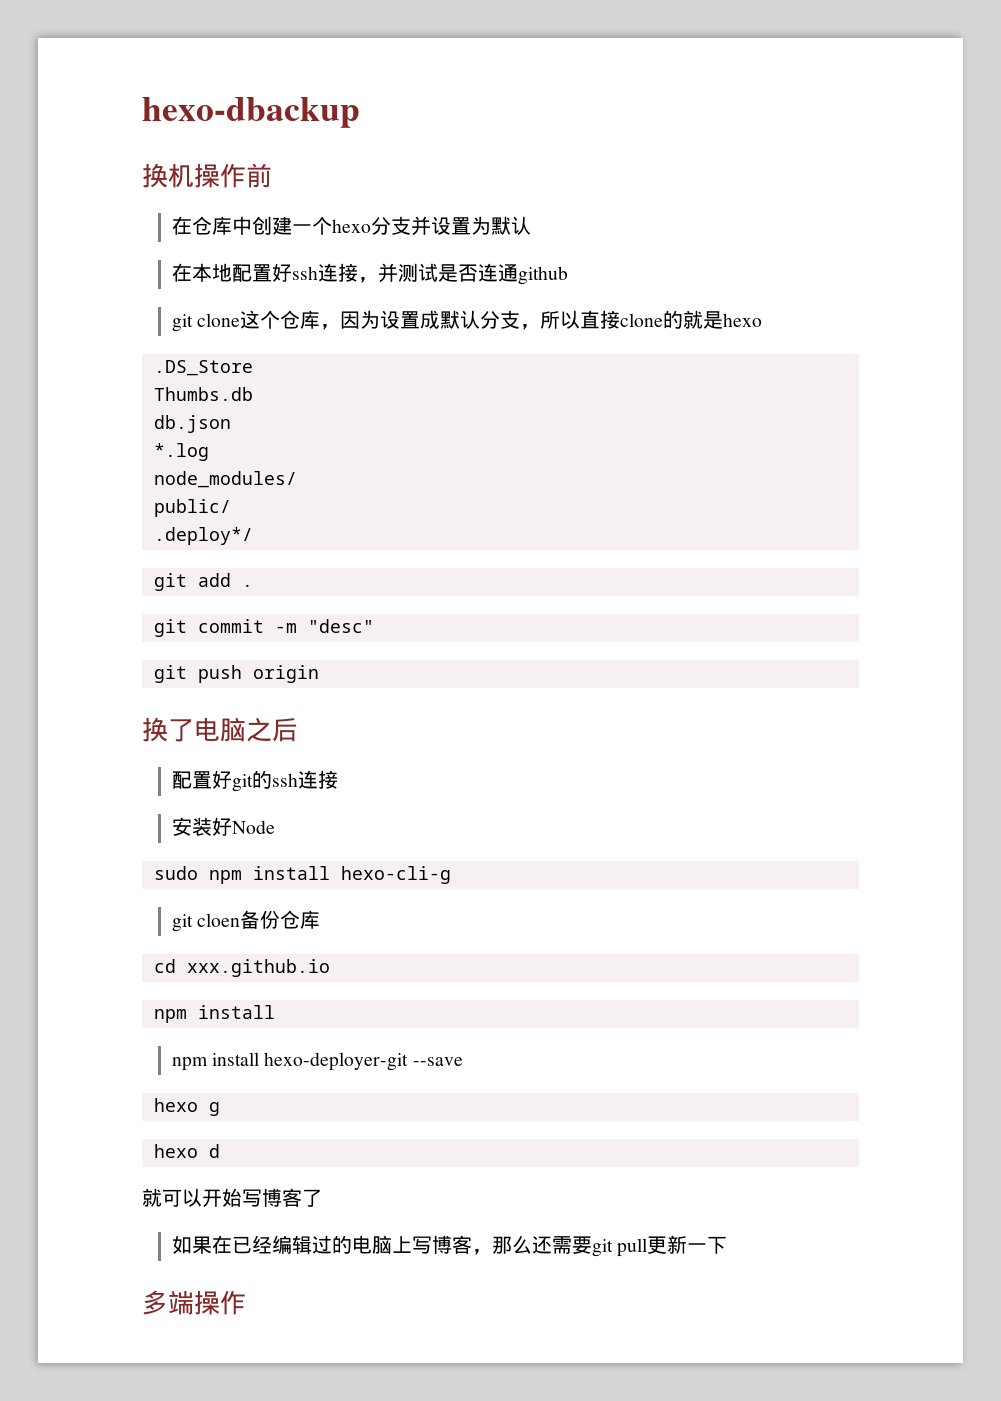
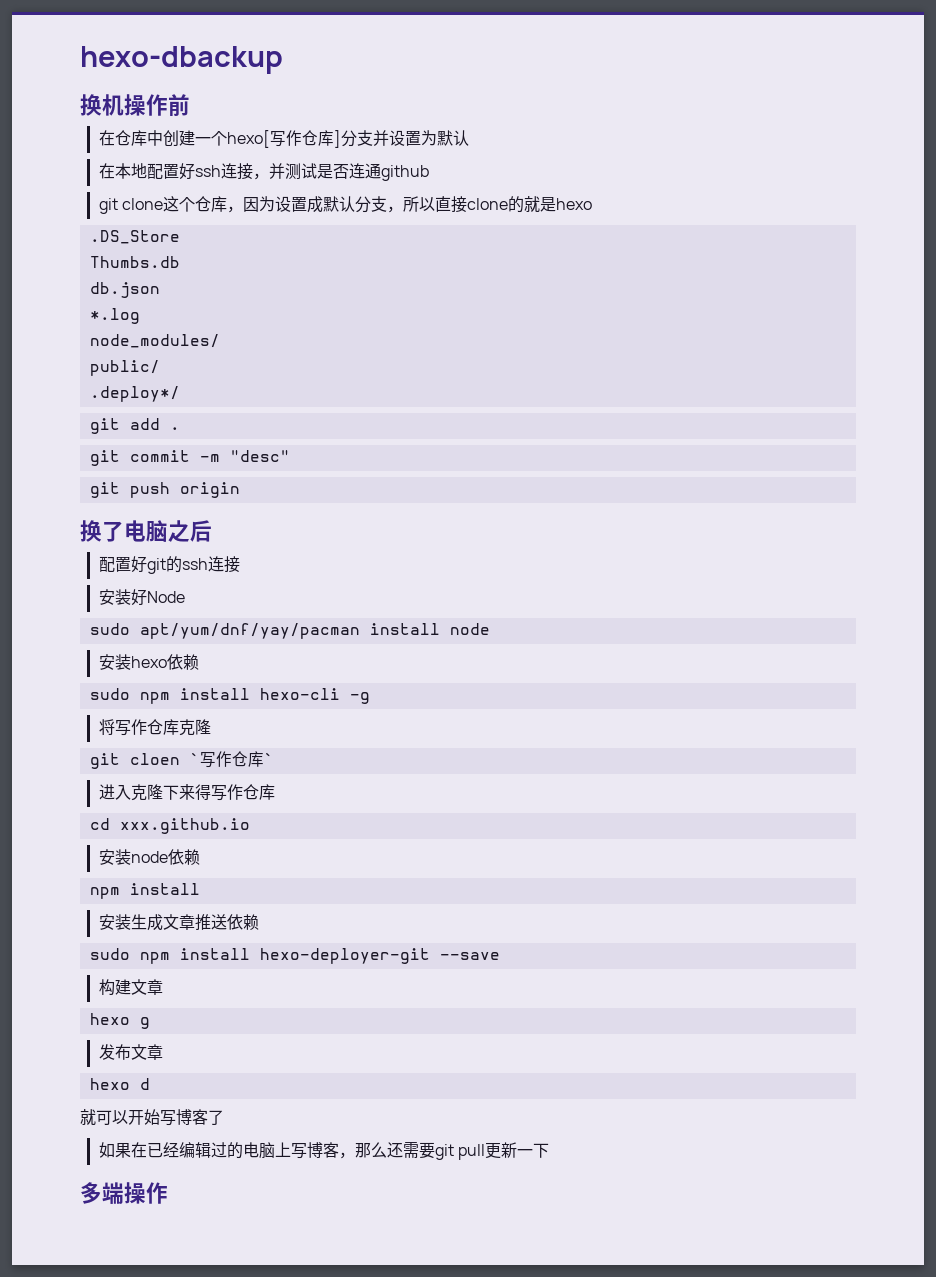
[331,219,371,233] hexo -> [226,130,341,148] hexo[写作仓库]
[208,866,451,884] [171,910,281,932] npm install hexo-cli-g // git cloen备份 -> [139,623,490,639] [98,654,199,670] [89,688,370,704] [98,719,211,736] [89,751,274,769] [98,784,243,801] apt/yum/dnf/yay/pacman install node // 安装hexo依赖 // sudo npm install hexo-cli -g // 将写作仓库克隆 // git cloen `写作仓库` // 进入克隆下来得写作
(330, 968) none -> [98,849,200,865] // 安装node依赖
(275, 1012) none -> [98,914,259,931] [89,948,130,960] 安装生成文章推送依赖 // sudo
(463, 1061) none -> [98,979,163,996] // 构建文章
(220, 1109) none -> [98,1044,163,1060] // 发布文章

